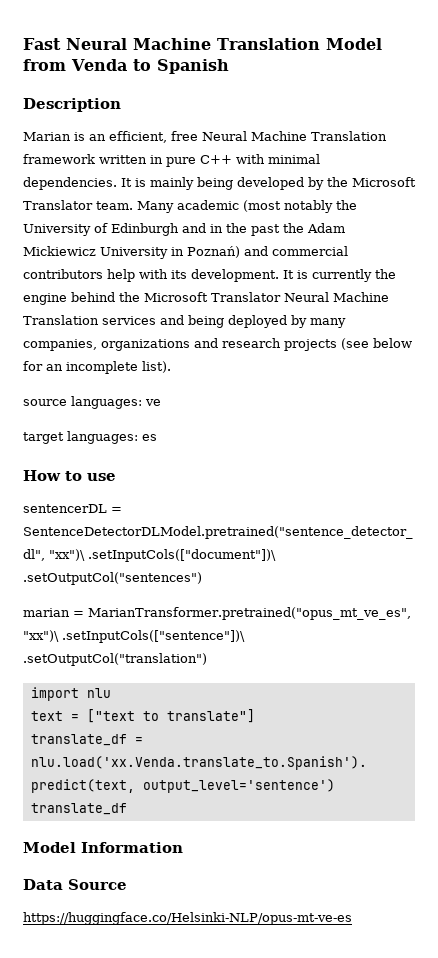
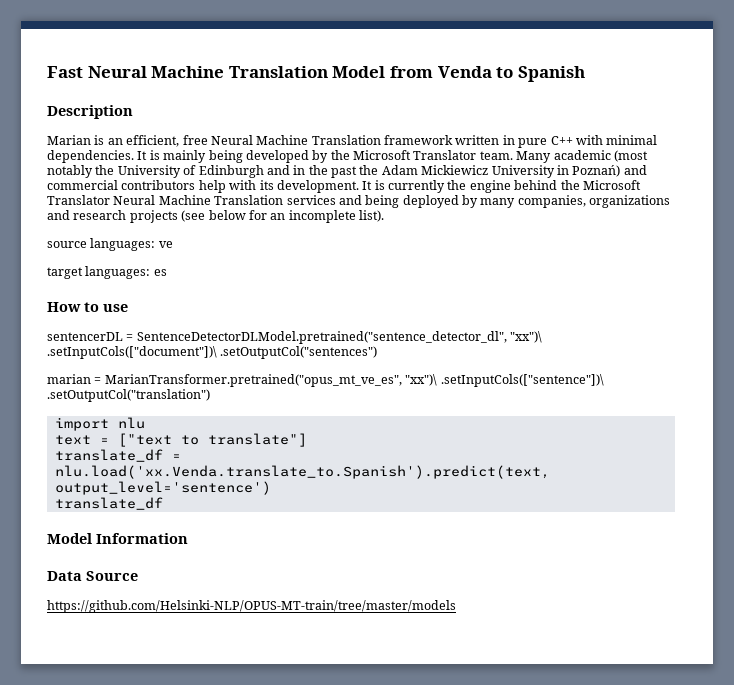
[23,912,352,925] https://huggingface.co/Helsinki-NLP/opus-mt-ve-es -> [47,600,456,613] https://github.com/Helsinki-NLP/OPUS-MT-train/tree/master/models

